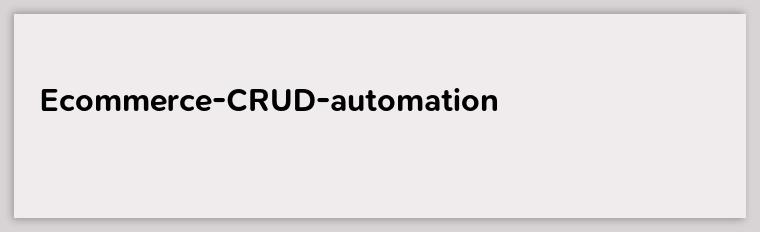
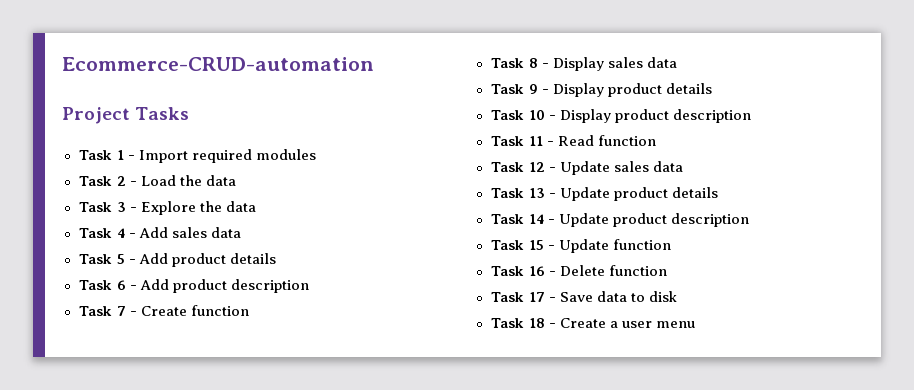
(499, 100) none -> [62,107,190,124] [78,149,316,163] [78,175,236,186] [78,201,256,215] [78,227,241,238] [78,253,276,267] [78,279,309,293] [78,305,249,316] [490,57,677,71] [490,83,712,97] [490,109,751,123] [490,135,656,146] [490,161,683,175] [490,187,718,201] [490,213,749,227] [490,239,671,253] [490,265,667,276] [490,291,677,302] [490,318,695,328] // Project Tasks // Task 1 - Import required modules // Task 2 - Load the data // Task 3 - Explore the data // Task 4 - Add sales data // Task 5 - Add product details // Task 6 - Add product description // Task 7 - Create function // Task 8 - Display sales data // Task 9 - Display product details // Task 10 - Display product description // Task 11 - Read function // Task 12 - Update sales data // Task 13 - Update product details // Task 14 - Update product description // Task 15 - Update function // Task 16 - Delete function // Task 17 - Save data to disk // Task 18 - Create a user menu

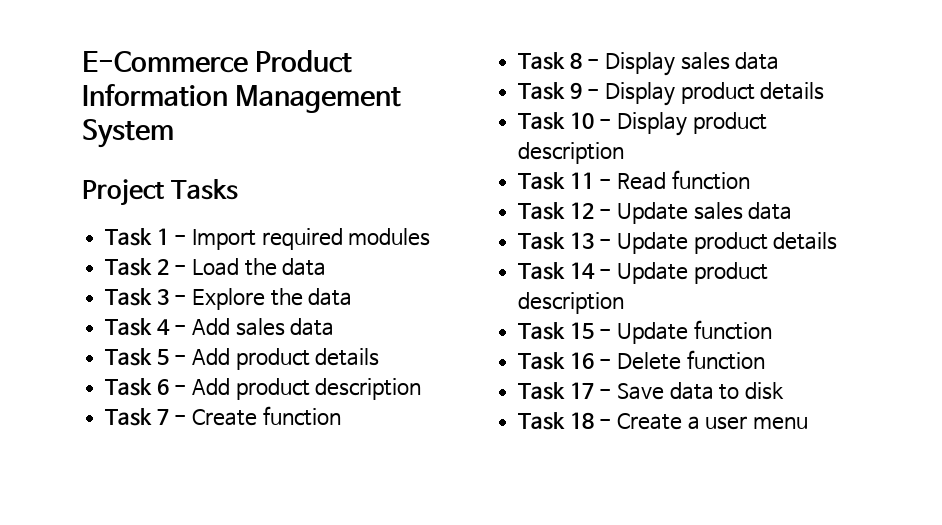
[62,57,374,71] Ecommerce-CRUD-automation -> [82,50,353,73] [82,84,402,113] [82,119,174,148] E-Commerce Product Information Management System

